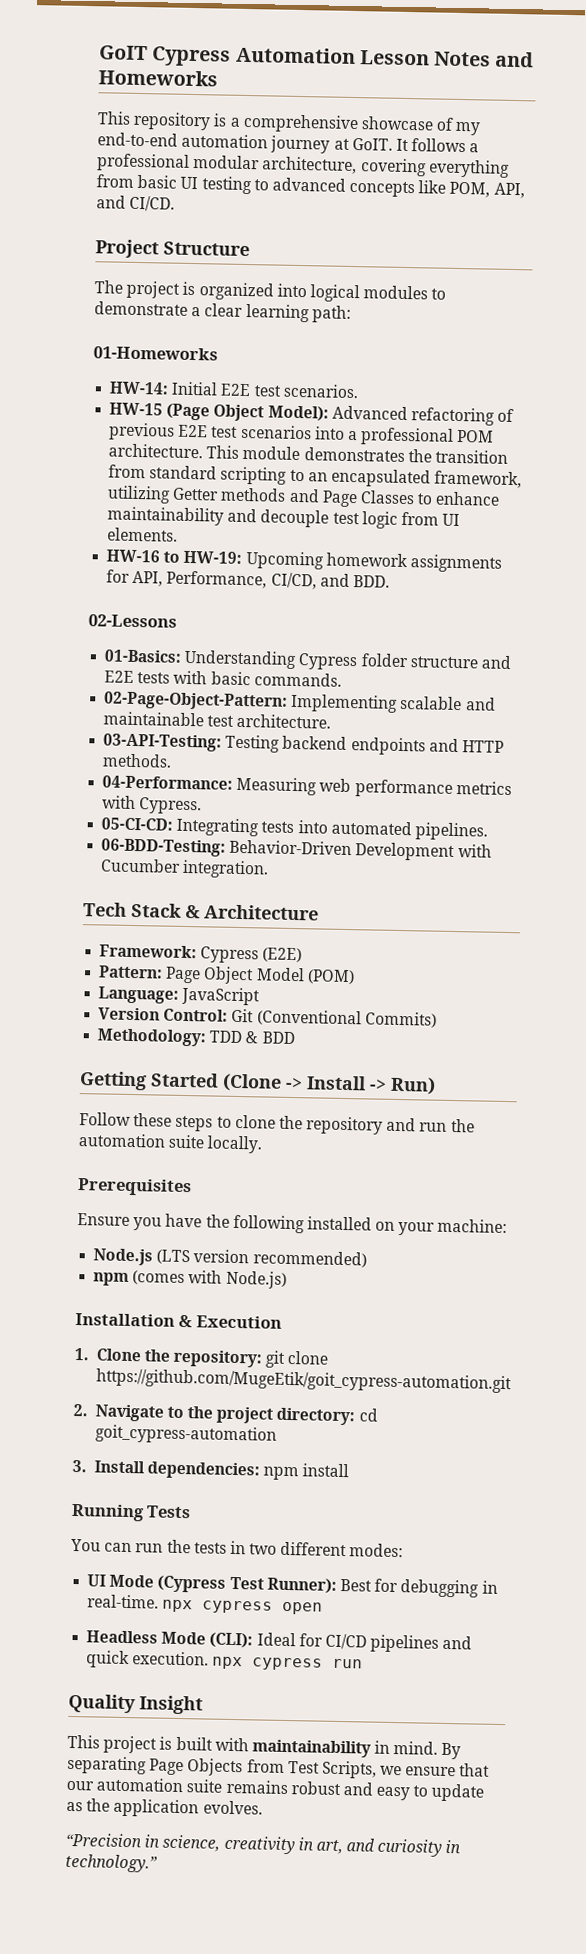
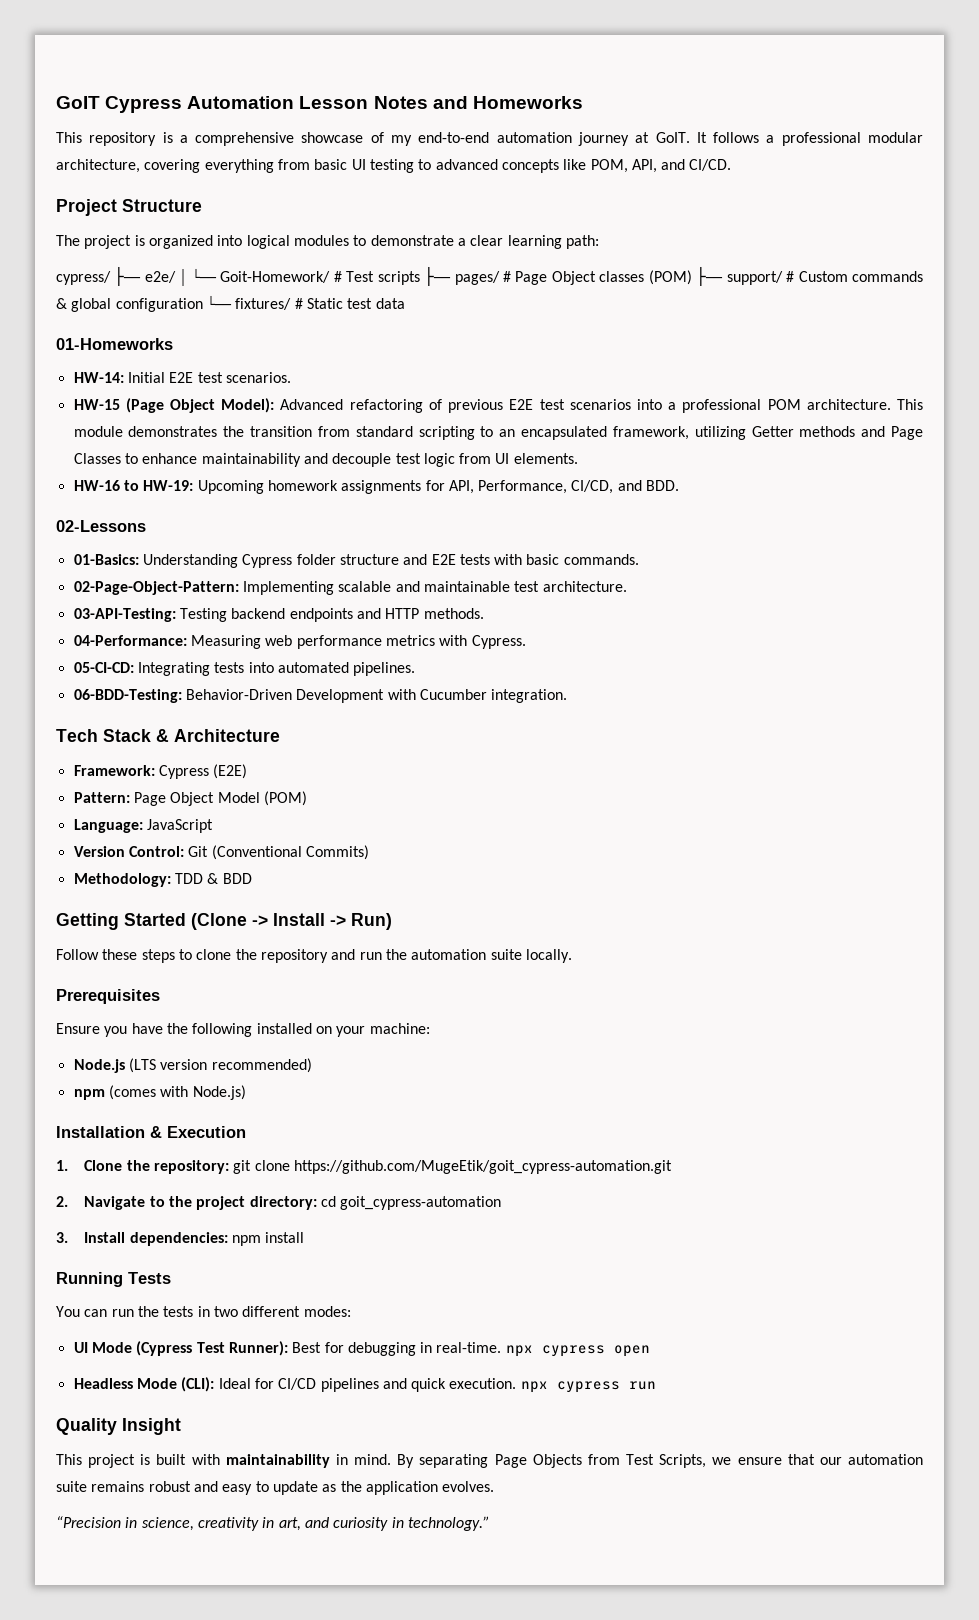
(351, 314) none -> [56,266,924,286] [56,295,405,312] // cypress/ ├── e2e/ │ └── Goit-Homework/ # Test scripts ├── pages/ # Page Object classes (POM) ├── support/ # Custom commands & global configuration └── fixtures/ # Static test data

